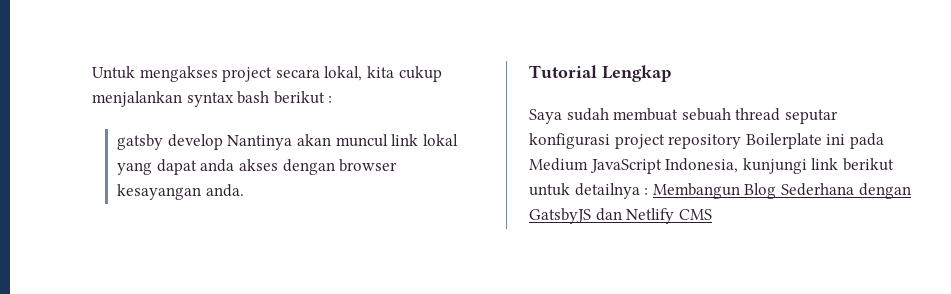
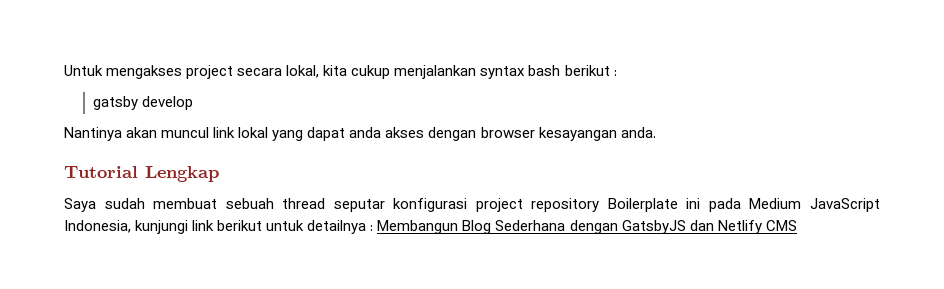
(223, 142) none -> (194, 103) //

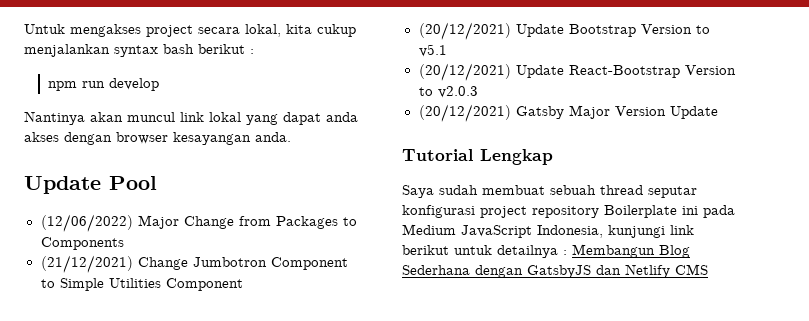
[93,96,139,110] gatsby -> [48,81,106,91] npm run
(656, 132) none -> [24,176,157,194] [40,214,357,232] [40,237,124,250] [40,255,348,273] [40,278,243,291] [418,22,710,40] [418,44,447,57] [418,63,736,81] [418,86,478,98] [418,104,718,122] // Update Pool // (12/06/2022) Major Change from Packages to Components // (21/12/2021) Change Jumbotron Component to Simple Utilities Component // (20/12/2021) Update Bootstrap Version to v5.1 // (20/12/2021) Update React-Bootstrap Version to v2.0.3 // (20/12/2021) Gatsby Major Version Update

